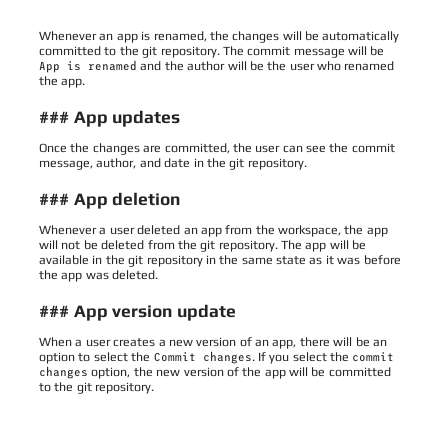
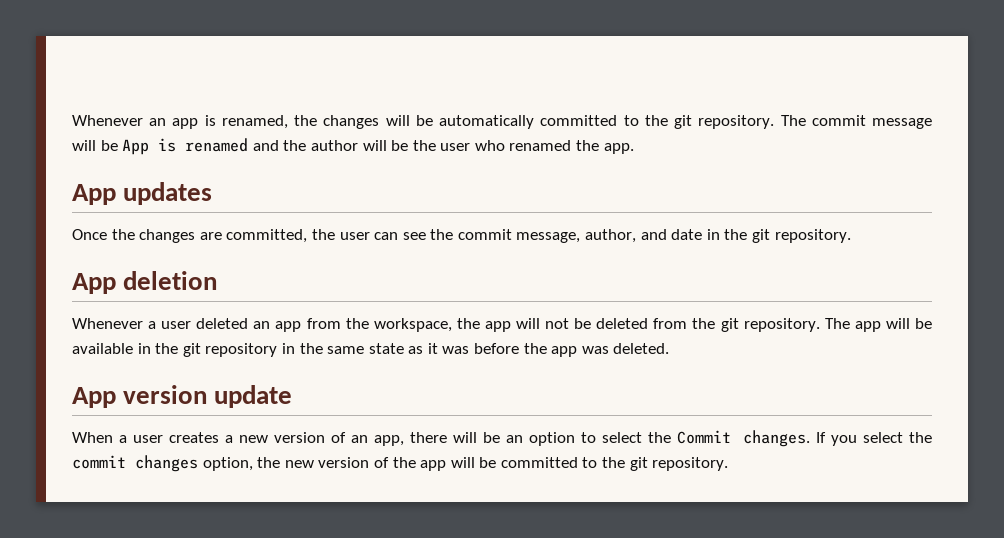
[39,111,69,123] ### -> (634, 148) none
[39,193,69,205] ### -> (851, 236) none
[39,305,69,317] ### -> (670, 348) none

